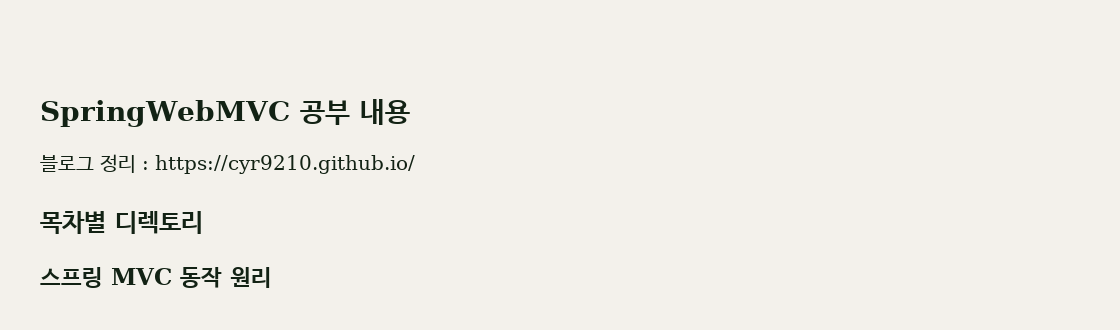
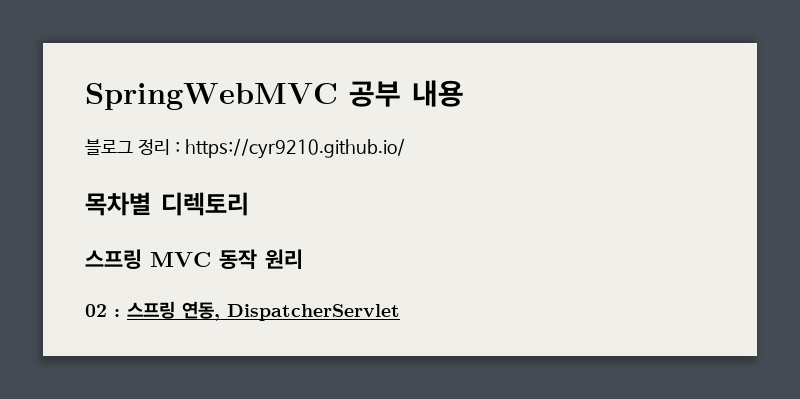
(272, 277) none -> [85,301,400,321] // 02 : 스프링 연동, DispatcherServlet

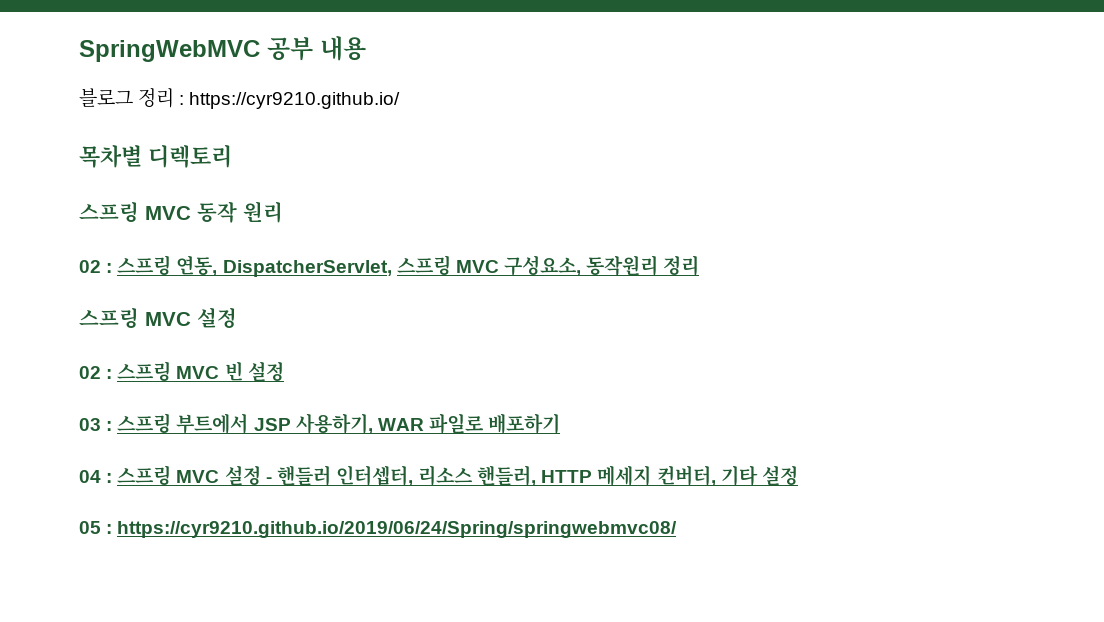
[227,304,400,321] DispatcherServlet -> [222,255,700,277] [79,307,237,328] [79,361,284,381] [79,413,561,434] [79,465,798,486] [79,521,678,538] DispatcherServlet, 스프링 MVC 구성요소, 동작원리 정리 // 스프링 MVC 설정 // 02 : 스프링 MVC 빈 설정 // 03 : 스프링 부트에서 JSP 사용하기, WAR 파일로 배포하기 // 04 : 스프링 MVC 설정 - 핸들러 인터셉터, 리소스 핸들러, HTTP 메세지 컨버터, 기타 설정 // 05 : https://cyr9210.github.io/2019/06/24/Spring/springwebmvc08/

